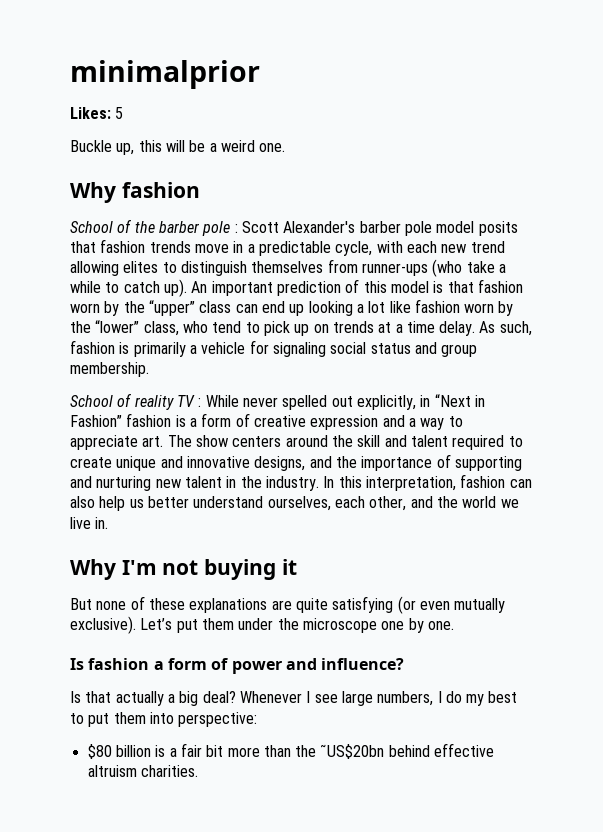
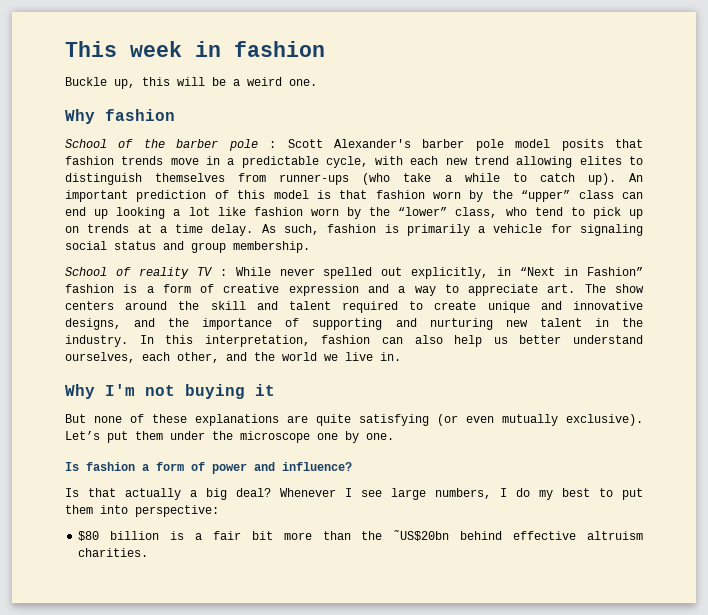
[70,60,260,89] [70,107,124,119] minimalprior // Likes: 5 -> [65,41,325,57] This week in fashion

